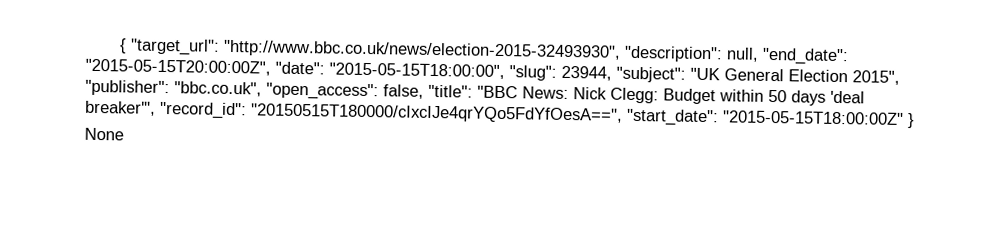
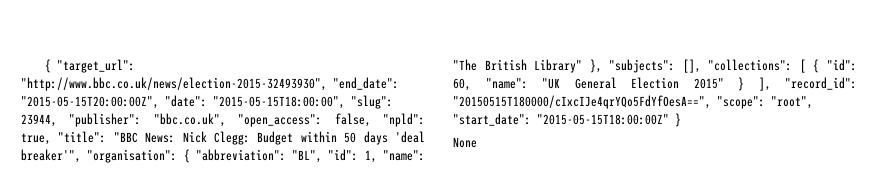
[623,45,759,63] "description": null, -> (327, 84) none
[616,66,900,85] "subject": "UK General Election 2015", -> (57, 120) none
(424, 91) none -> [383,113,425,127] [21,133,51,145] "npld": true,
[160,101,623,124] "record_id": "20150515T180000/cIxcIJe4qrYQo5FdYfOesA==", -> [87,149,425,163] [453,59,857,73] [453,77,857,91] [453,95,813,109] "organisation": { "abbreviation": "BL", "id": 1, "name": "The British Library" }, "subjects": [], "collections": [ { "id": 60, "name": "UK General Election 2015" } ], "record_id": "20150515T180000/cIxcIJe4qrYQo5FdYfOesA==", "scope": "root",

